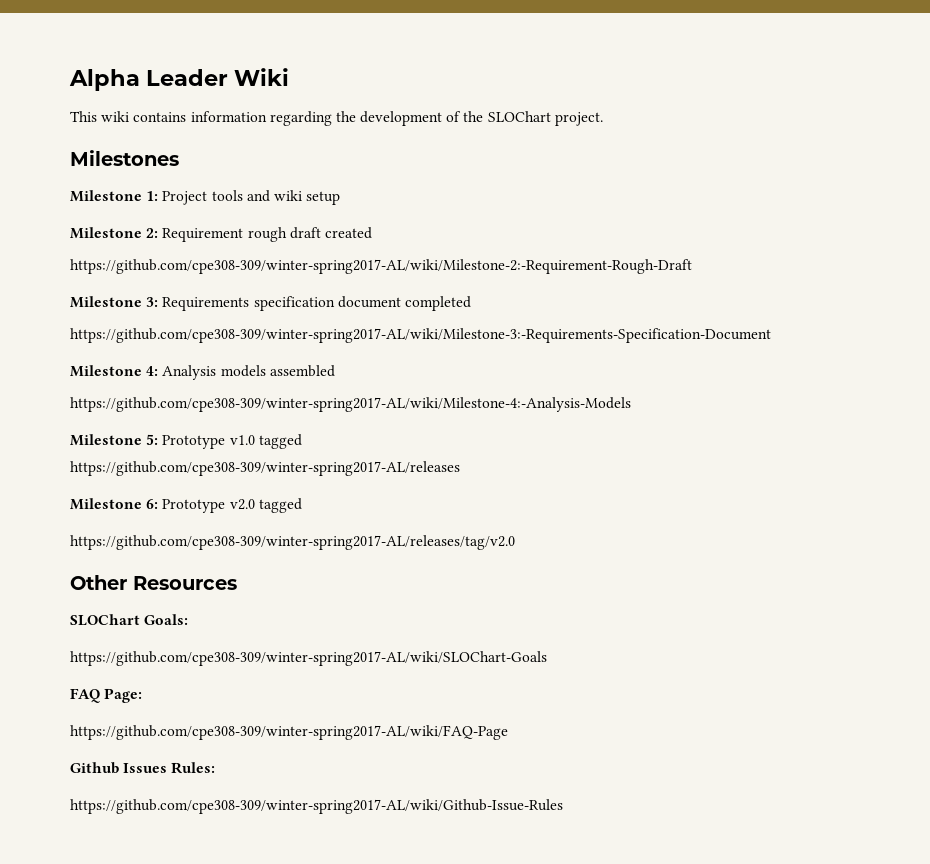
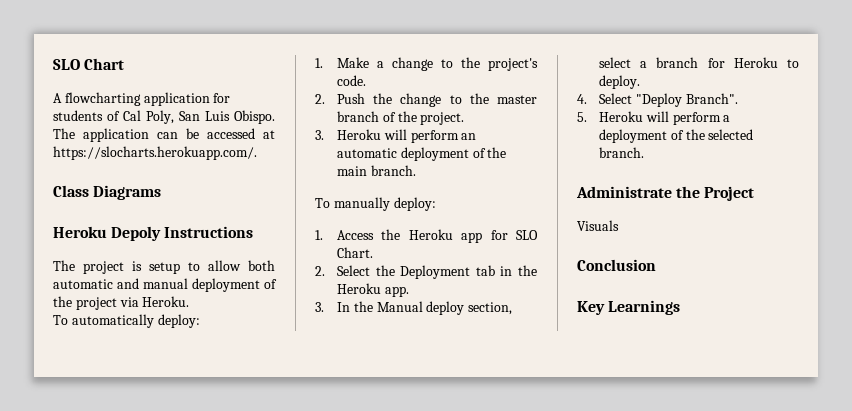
[69,68,290,91] [70,111,603,126] [70,150,179,166] [70,190,341,205] [70,227,372,242] [70,259,692,274] [70,296,471,311] [70,328,771,343] [70,365,335,380] [70,397,631,412] [70,434,302,449] [70,461,460,476] [70,498,302,513] [70,535,515,550] [70,575,237,590] [70,614,189,626] [70,651,547,666] [70,688,143,703] [70,725,508,740] [70,762,216,774] [70,799,563,814] Alpha Leader Wiki // This wiki contains information regarding the development of the SLOChart project. // Milestones // Milestone 1: Project tools and wiki setup // Milestone 2: Requirement rough draft created // https://github.com/cpe308-309/winter-spring2017-AL/wiki/Milestone-2:-Requirement-Rough-Draft // Milestone 3: Requirements specification document completed // https://github.com/cpe308-309/winter-spring2017-AL/wiki/Milestone-3:-Requirements-Specification-Document // Milestone 4: Analysis models assembled // https://github.com/cpe308-309/winter-spring2017-AL/wiki/Milestone-4:-Analysis-Models // Milestone 5: Prototype v1.0 tagged // https://github.com/cpe308-309/winter-spring2017-AL/releases // Milestone 6: Prototype v2.0 tagged // https://github.com/cpe308-309/winter-spring2017-AL/releases/tag/v2.0 // Other Resources // SLOChart Goals: // https://github.com/cpe308-309/winter-spring2017-AL/wiki/SLOChart-Goals // FAQ Page: // https://github.com/cpe308-309/winter-spring2017-AL/wiki/FAQ-Page // Github Issues Rules: // https://github.com/cpe308-309/winter-spring2017-AL/wiki/Github-Issue-Rules -> [53,58,125,70] [53,92,231,106] [53,110,275,124] [53,128,275,142] [53,146,257,160] [53,185,162,200] [53,226,254,241] [53,260,275,274] [53,278,277,292] [53,296,190,310] [53,314,200,328] [315,57,538,71] [337,75,367,86] [315,93,537,107] [337,111,465,125] [315,129,477,143] [337,147,507,161] [337,165,416,176] [315,197,436,211] [315,229,538,243] [337,247,374,258] [315,265,537,279] [337,283,409,297] [315,301,513,315] [599,57,799,68] [599,75,641,89] [577,93,738,107] [577,111,731,125] [599,129,754,143] [599,147,645,158] [576,186,755,201] [577,220,619,231] [577,259,656,271] [577,300,681,315] SLO Chart // A flowcharting application for students of Cal Poly, San Luis Obispo. The application can be accessed at https://slocharts.herokuapp.com/. // Class Diagrams // Heroku Depoly Instructions // The project is setup to allow both automatic and manual deployment of the project via Heroku. // To automatically deploy: // 1. Make a change to the project's code. // 2. Push the change to the master branch of the project. // 3. Heroku will perform an automatic deployment of the main branch. // To manually deploy: // 1. Access the Heroku app for SLO Chart. // 2. Select the Deployment tab in the Heroku app. // 3. In the Manual deploy section, select a branch for Heroku to deploy. // 4. Select "Deploy Branch". // 5. Heroku will perform a deployment of the selected branch. // Administrate the Project // Visuals // Conclusion // Key Learnings

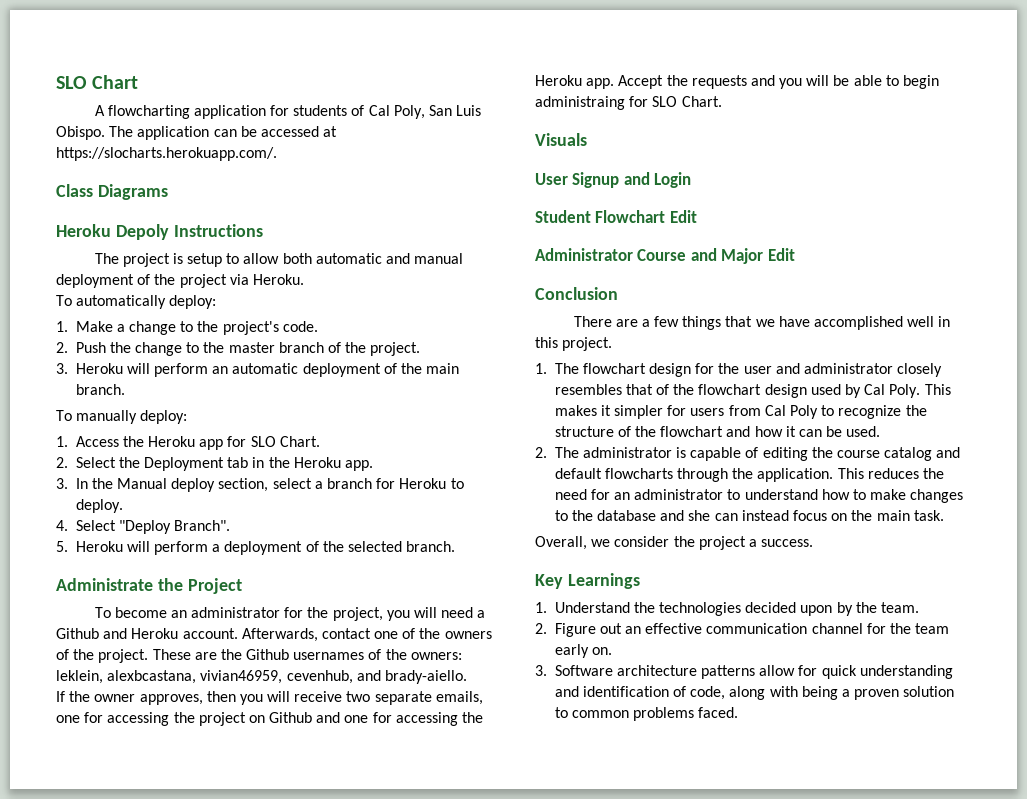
[577,220,619,231] [577,259,656,271] [577,300,681,315] Visuals // Conclusion // Key Learnings -> [94,607,486,621] [56,628,492,642] [56,649,462,663] [56,670,467,684] [56,691,483,705] [56,712,484,726] [535,75,940,89] [535,96,722,110] [535,133,587,146] [535,172,692,188] [535,210,697,223] [535,248,795,264] [535,287,618,300] [573,316,951,330] [535,337,613,351] [535,363,943,377] [554,384,951,398] [554,405,927,419] [554,426,881,437] [535,447,961,461] [554,468,945,482] [554,489,964,503] [554,510,944,521] [535,536,814,550] [535,573,640,589] [535,602,920,616] [535,623,950,637] [554,644,612,658] [535,665,953,679] [554,686,955,700] [554,707,739,721] To become an administrator for the project, you will need a Github and Heroku account. Afterwards, contact one of the owners of the project. These are the Github usernames of the owners: leklein, alexbcastana, vivian46959, cevenhub, and brady-aiello. // If the owner approves, then you will receive two separate emails, one for accessing the project on Github and one for accessing the Heroku app. Accept the requests and you will be able to begin administraing for SLO Chart. // Visuals // User Signup and Login // Student Flowchart Edit // Administrator Course and Major Edit // Conclusion // There are a few things that we have accomplished well in this project. // 1. The flowchart design for the user and administrator closely resembles that of the flowchart design used by Cal Poly. This makes it simpler for users from Cal Poly to recognize the structure of the flowchart and how it can be used. // 2. The administrator is capable of editing the course catalog and default flowcharts through the application. This reduces the need for an administrator to understand how to make changes to the database and she can instead focus on the main task. // Overall, we consider the project a success. // Key Learnings // 1. Understand the technologies decided upon by the team. // 2. Figure out an effective communication channel for the team early on. // 3. Software architecture patterns allow for quick understanding and identification of code, along with being a proven solution to common problems faced.

